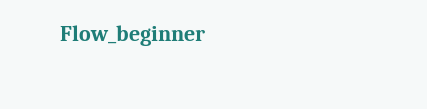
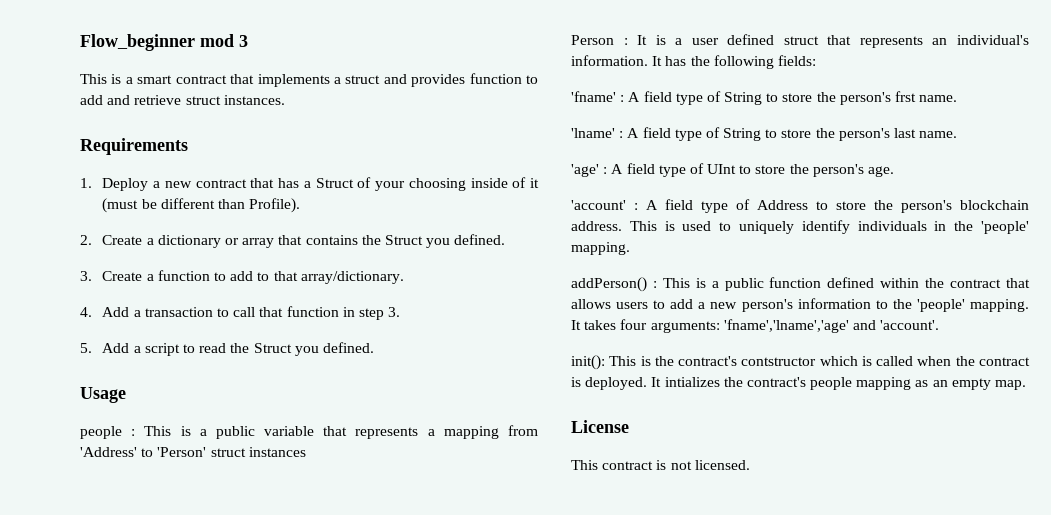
(205, 35) none -> [200,34,248,47] [80,73,538,87] [80,95,285,105] [80,138,188,155] [80,177,539,191] [102,198,301,213] [80,234,506,248] [80,270,404,284] [80,306,401,320] [80,342,374,356] [80,387,126,403] [80,425,538,439] [80,447,306,457] [571,34,1029,48] [571,55,816,69] [571,91,958,105] [571,127,958,141] [571,163,895,177] [571,199,1029,213] [571,220,1029,234] [571,242,630,255] [571,277,1030,292] [571,298,1029,312] [571,319,940,333] [571,355,1030,370] [571,377,1027,390] [571,420,629,433] [571,460,750,470] mod 3 // This is a smart contract that implements a struct and provides function to add and retrieve struct instances. // Requirements // 1. Deploy a new contract that has a Struct of your choosing inside of it (must be different than Profile). // 2. Create a dictionary or array that contains the Struct you defined. // 3. Create a function to add to that array/dictionary. // 4. Add a transaction to call that function in step 3. // 5. Add a script to read the Struct you defined. // Usage // people : This is a public variable that represents a mapping from 'Address' to 'Person' struct instances // Person : It is a user defined struct that represents an individual's information. It has the following fields: // 'fname' : A field type of String to store the person's frst name. // 'lname' : A field type of String to store the person's last name. // 'age' : A field type of UInt to store the person's age. // 'account' : A field type of Address to store the person's blockchain address. This is used to uniquely identify individuals in the 'people' mapping. // addPerson() : This is a public function defined within the contract that allows users to add a new person's information to the 'people' mapping. It takes four arguments: 'fname','lname','age' and 'account'. // init(): This is the contract's contstructor which is called when the contract is deployed. It intializes the contract's people mapping as an empty map. // License // This contract is not licensed.

